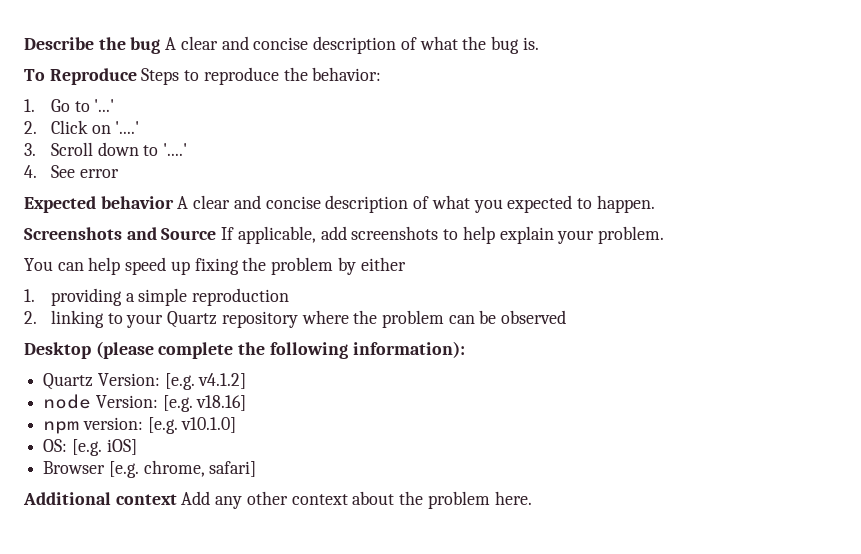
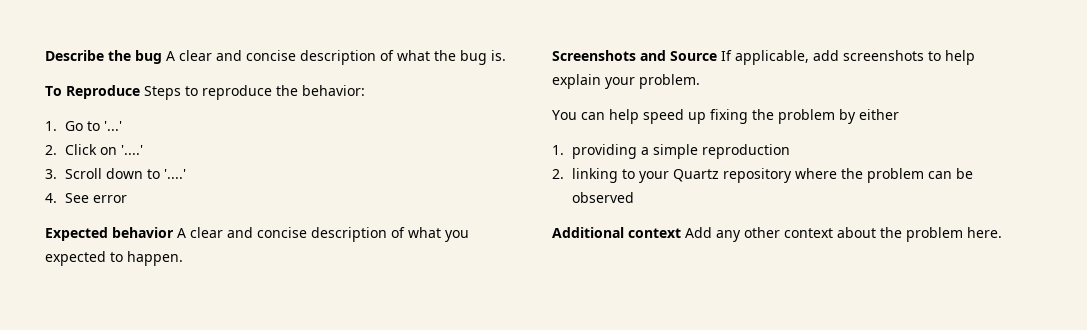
[24,341,465,359] [43,373,247,390] [43,394,247,412] [43,417,237,434] [43,439,137,456] [43,460,257,478] // Desktop (please complete the following information): // Quartz Version: [e.g. v4.1.2] // node Version: [e.g. v18.16] // npm version: [e.g. v10.1.0] // OS: [e.g. iOS] // Browser [e.g. chrome, safari] -> (635, 197) none

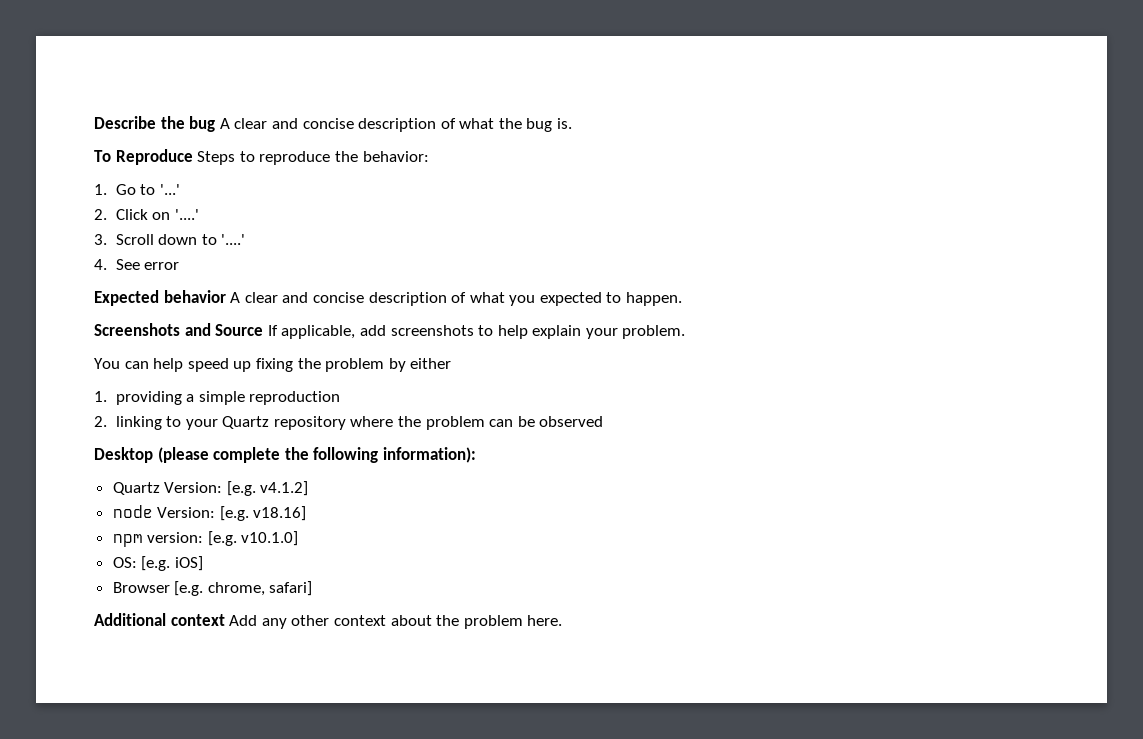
(635, 197) none -> [94,447,476,463] [112,481,309,496] [112,505,307,521] [112,531,299,547] [112,556,203,571] [112,581,313,596] // Desktop (please complete the following information): // Quartz Version: [e.g. v4.1.2] // node Version: [e.g. v18.16] // npm version: [e.g. v10.1.0] // OS: [e.g. iOS] // Browser [e.g. chrome, safari]

